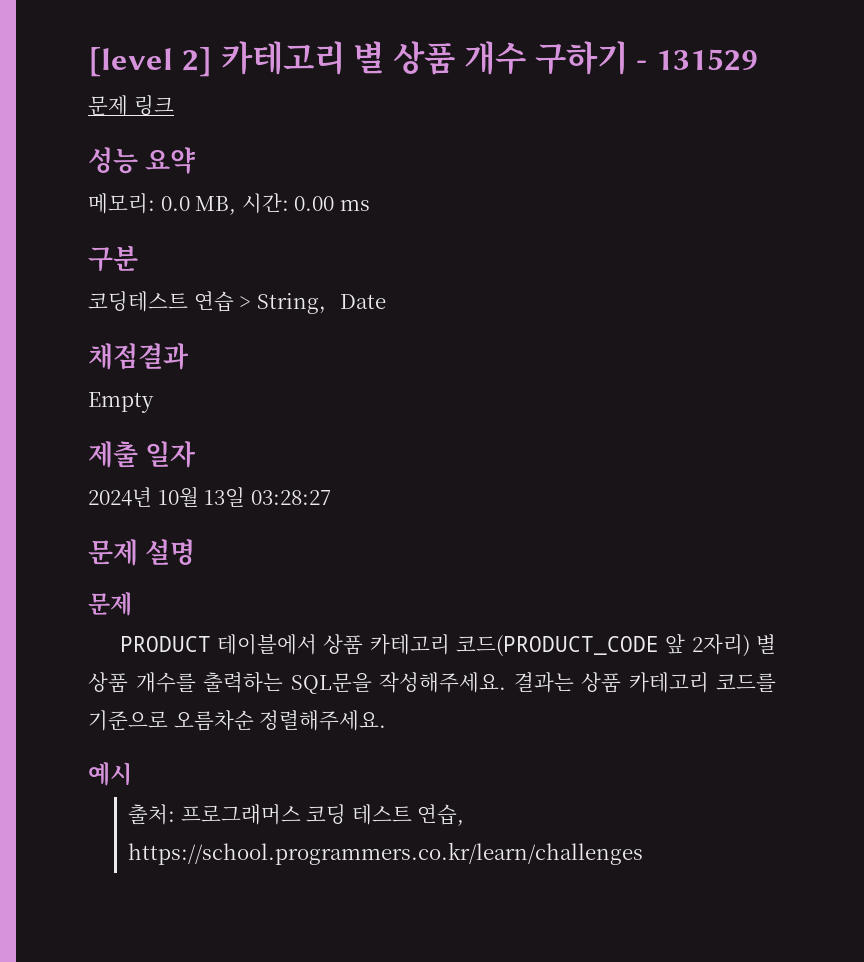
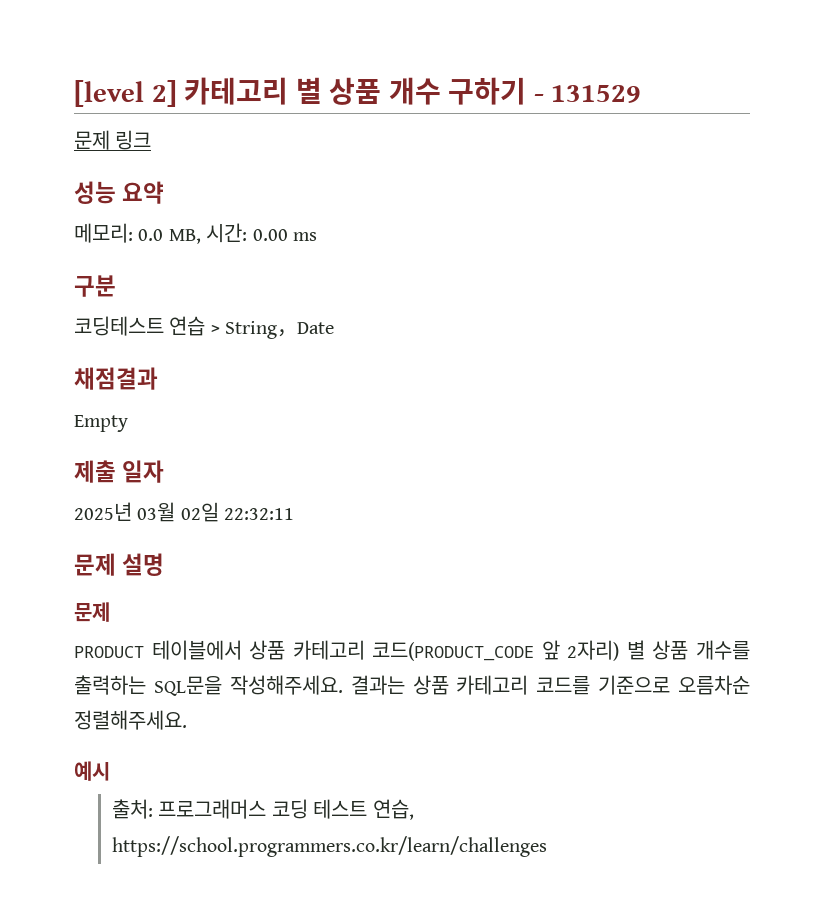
[88,486,331,507] 2024년 10월 13일 03:28:27 -> [74,502,295,522] 2025년 03월 02일 22:32:11

